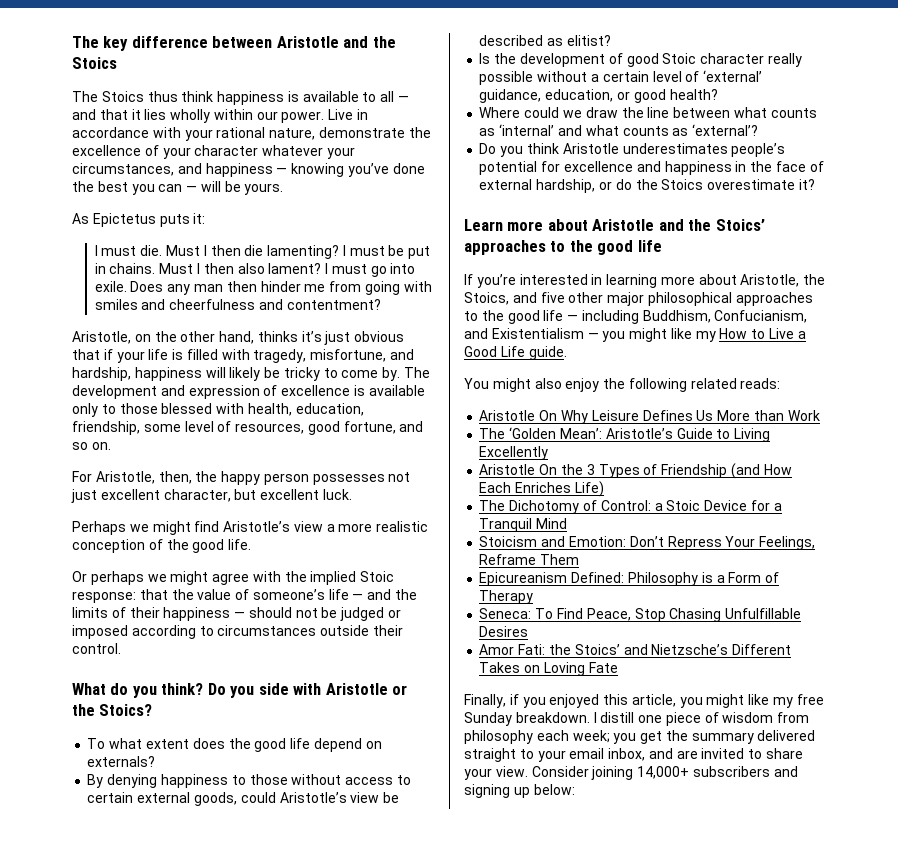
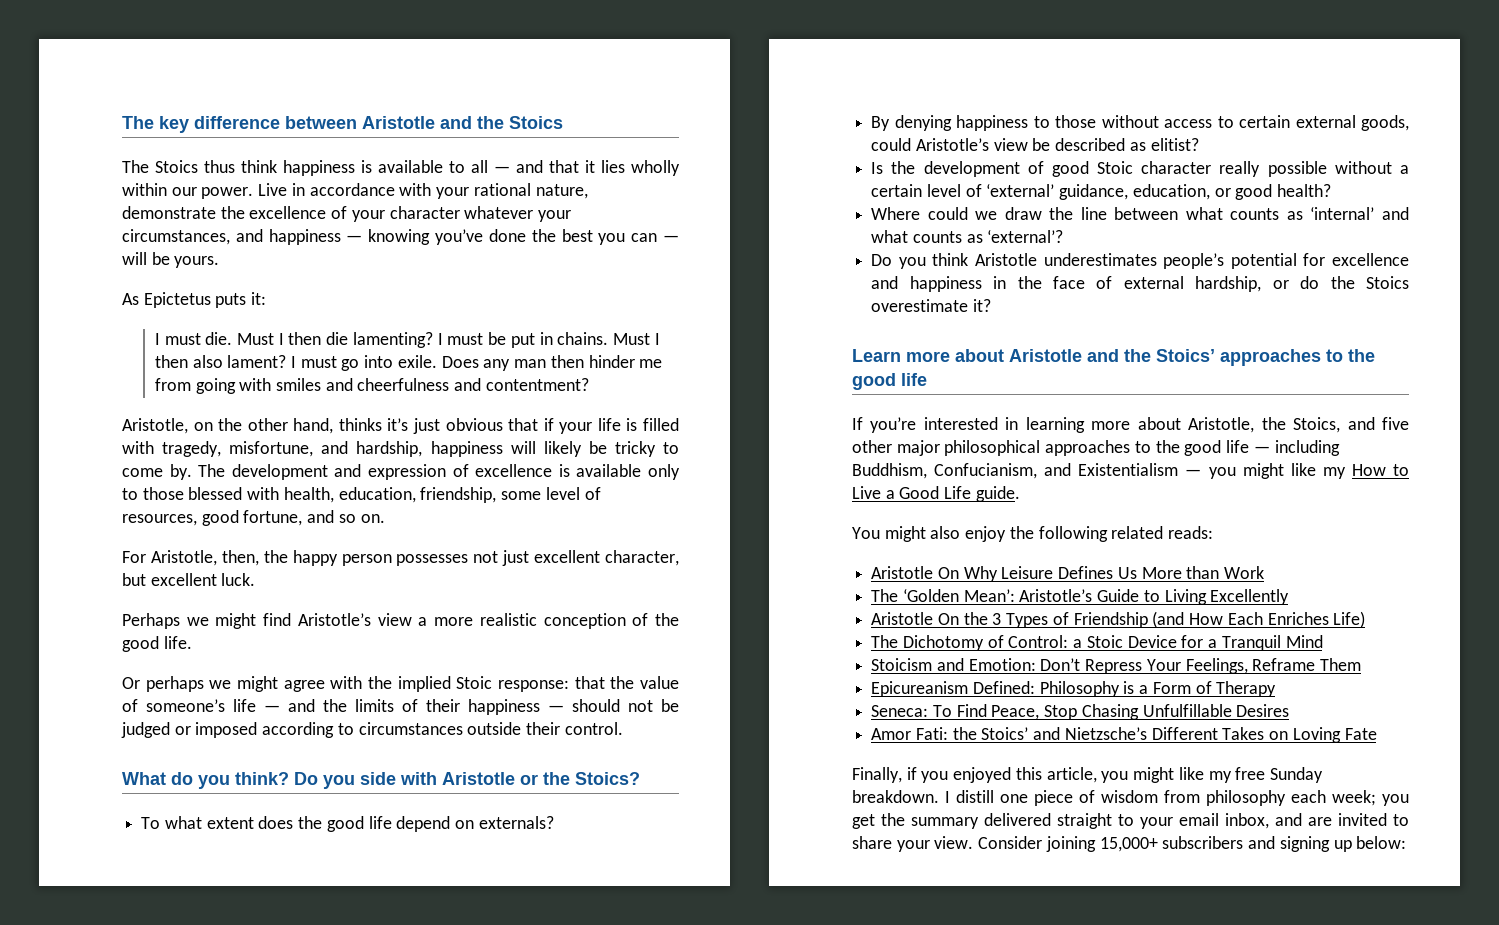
[637,766,690,779] 14,000+ -> [1099,837,1158,852] 15,000+

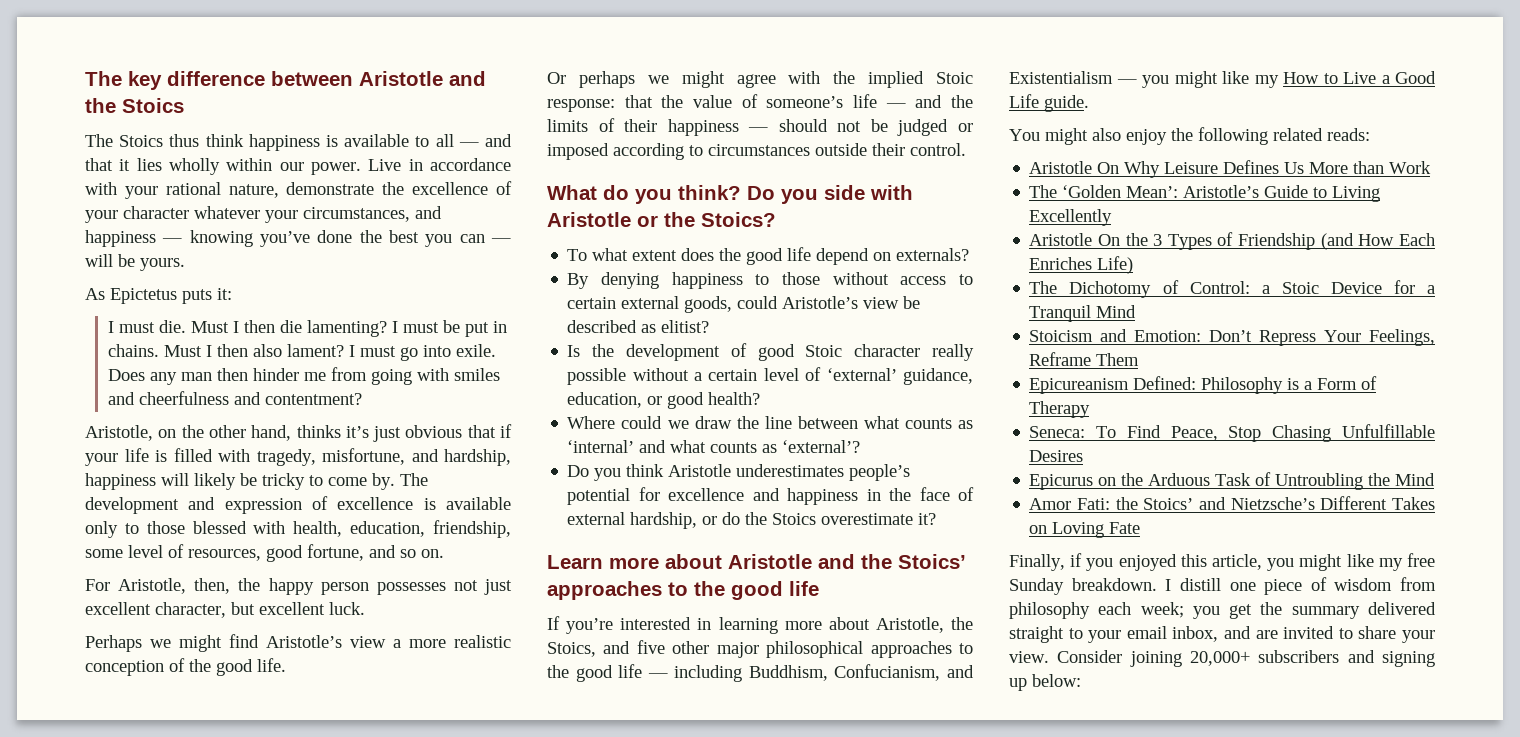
(1290, 710) none -> [1029,472,1436,490] // Epicurus on the Arduous Task of Untroubling the Mind
[1099,837,1158,852] 15,000+ -> [1190,651,1250,666] 20,000+

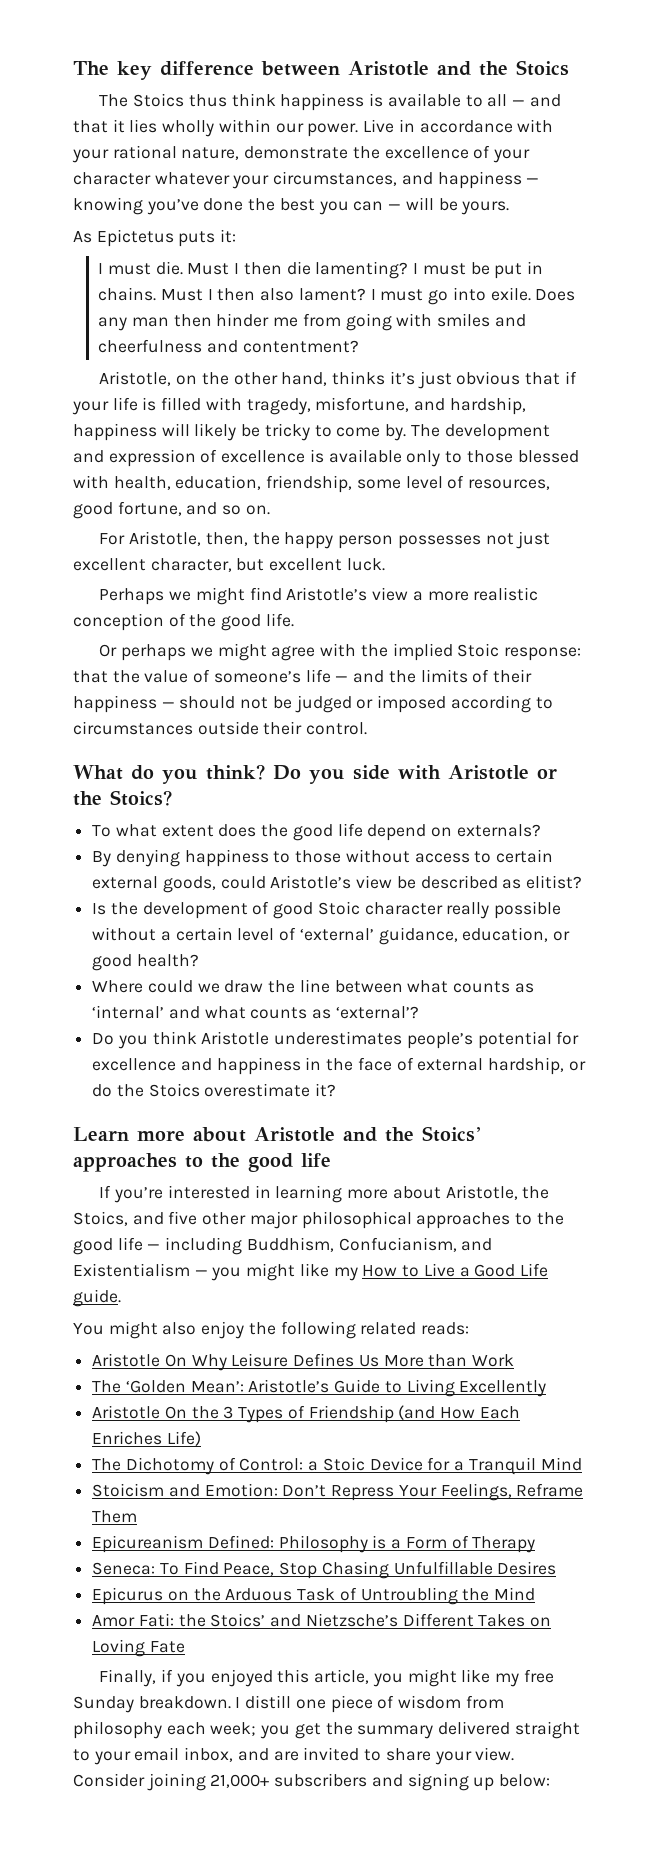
[1190,651,1250,666] 20,000+ -> [210,1774,270,1788] 21,000+

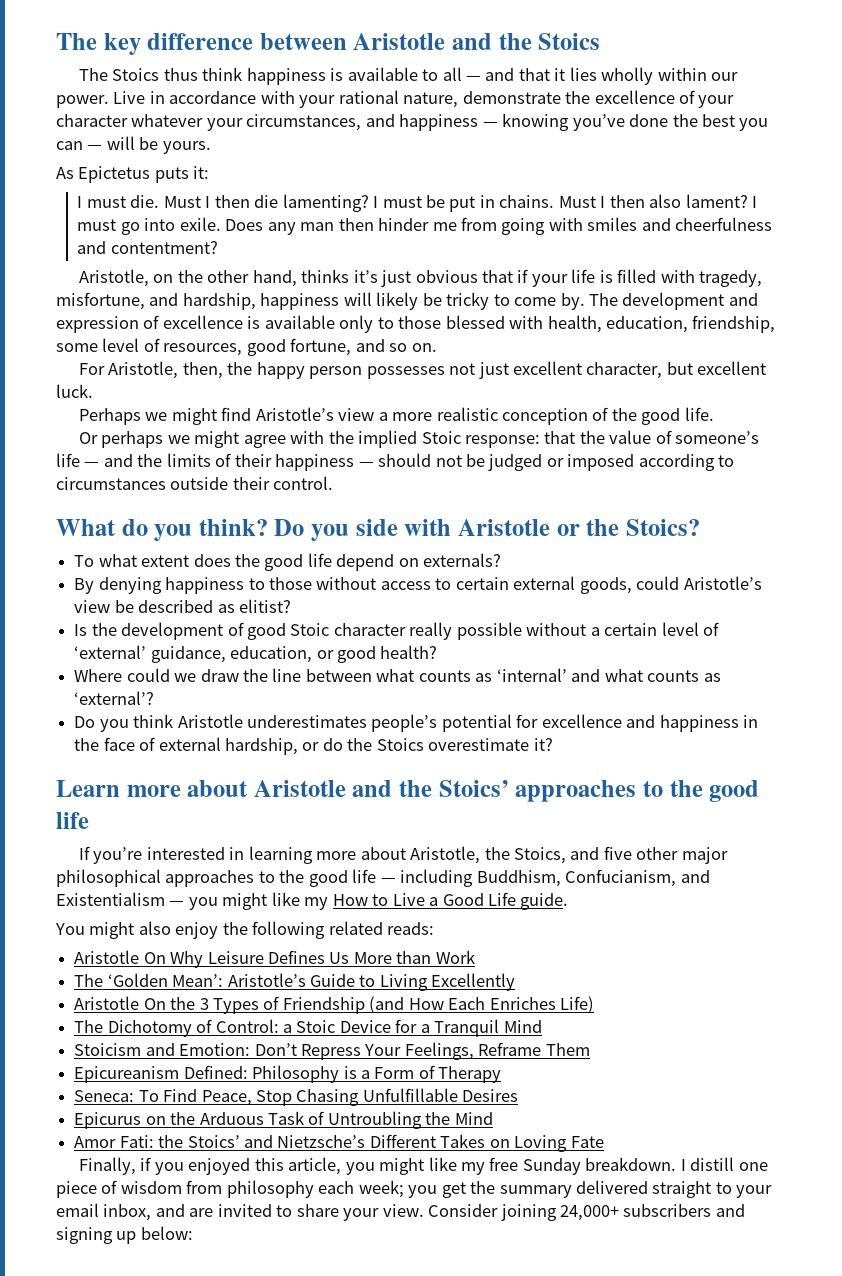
[210,1774,270,1788] 21,000+ -> [560,1205,620,1221] 24,000+

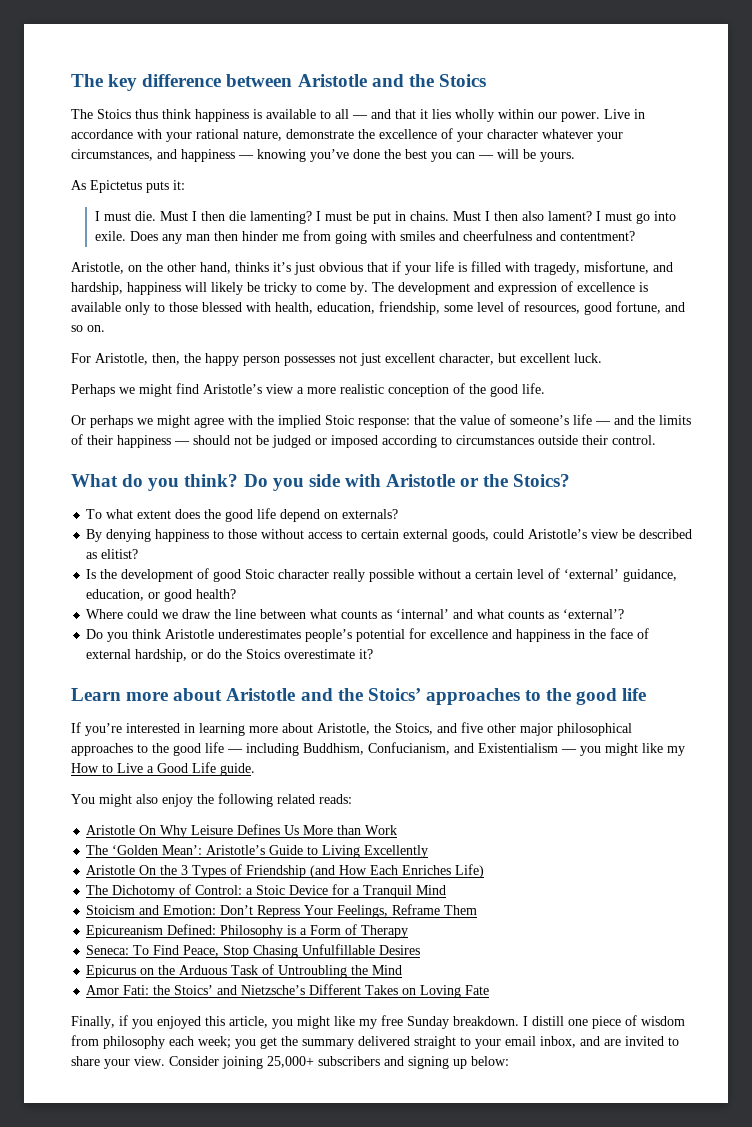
[560,1205,620,1221] 24,000+ -> [267,1056,314,1068] 25,000+

